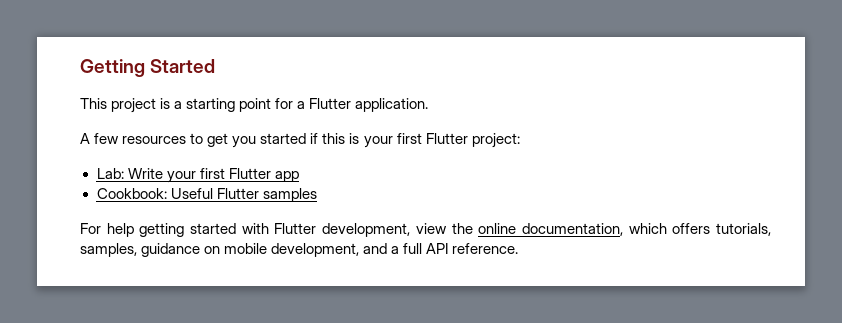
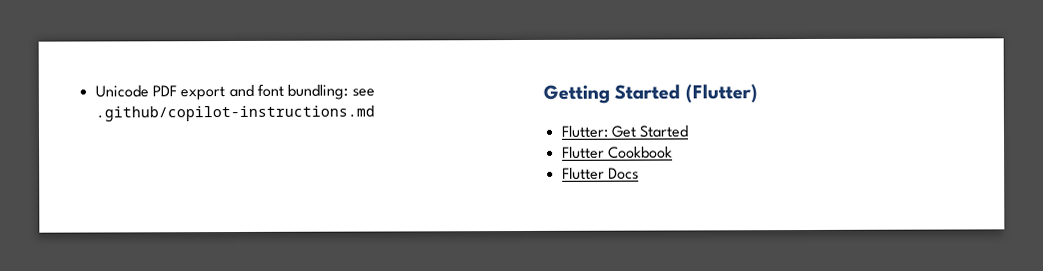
[80,59,216,77] [80,98,429,113] [80,133,520,148] [96,168,299,183] [96,188,317,202] [80,223,772,237] [80,243,519,257] Getting Started // This project is a starting point for a Flutter application. // A few resources to get you started if this is your first Flutter project: // Lab: Write your first Flutter app // Cookbook: Useful Flutter samples // For help getting started with Flutter development, view the online documentation, which offers tutorials, samples, guidance on mobile development, and a full API reference. -> [94,83,375,101] [94,105,375,122] [543,84,758,104] [560,125,690,138] [561,146,673,159] [561,167,639,180] Unicode PDF export and font bundling: see .github/copilot-instructions.md // Getting Started (Flutter) // Flutter: Get Started // Flutter Cookbook // Flutter Docs

